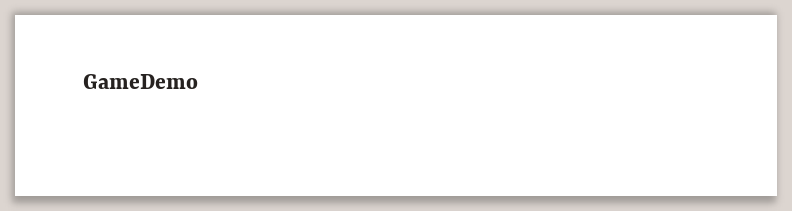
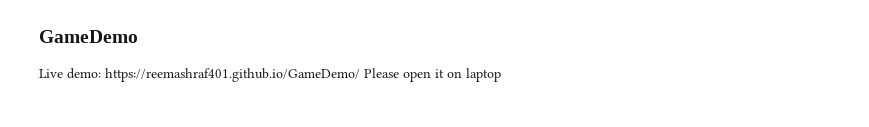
(198, 81) none -> [39,68,501,82] // Live demo: https://reemashraf401.github.io/GameDemo/ Please open it on laptop

